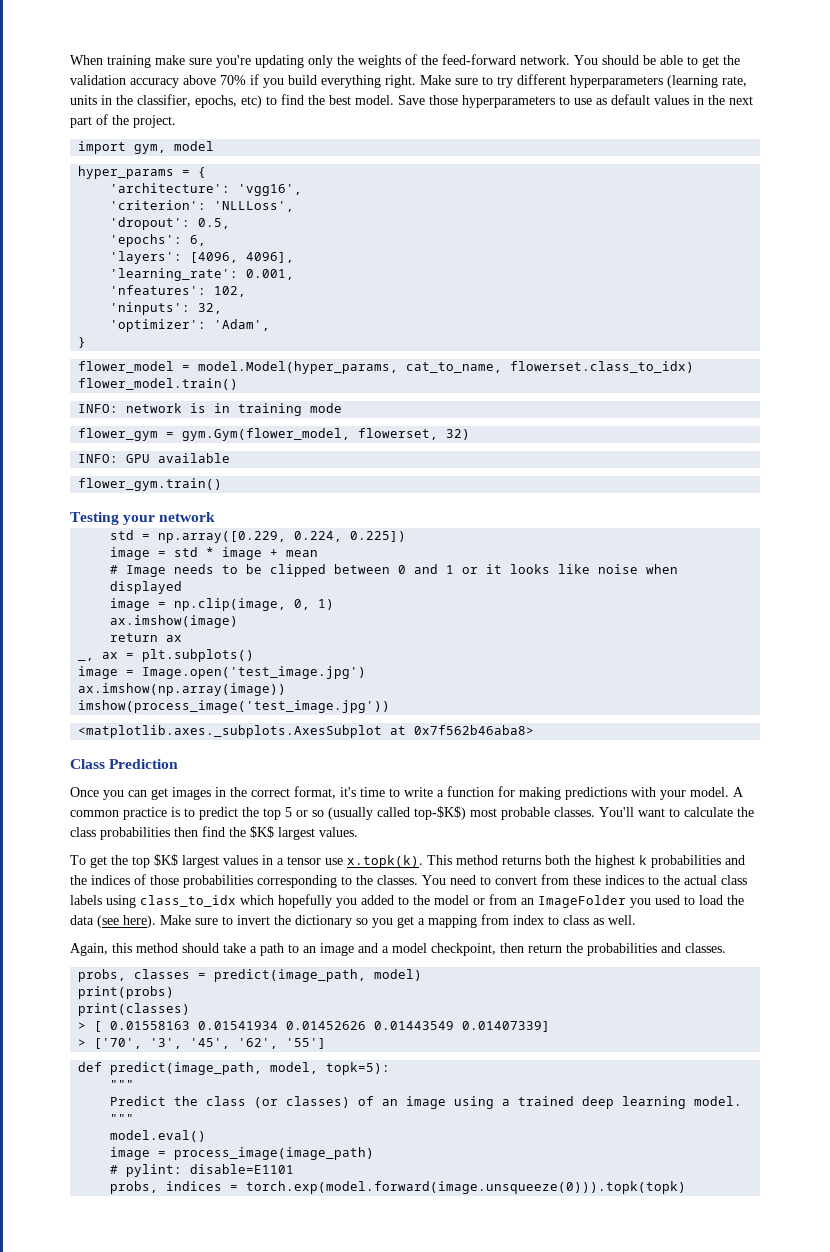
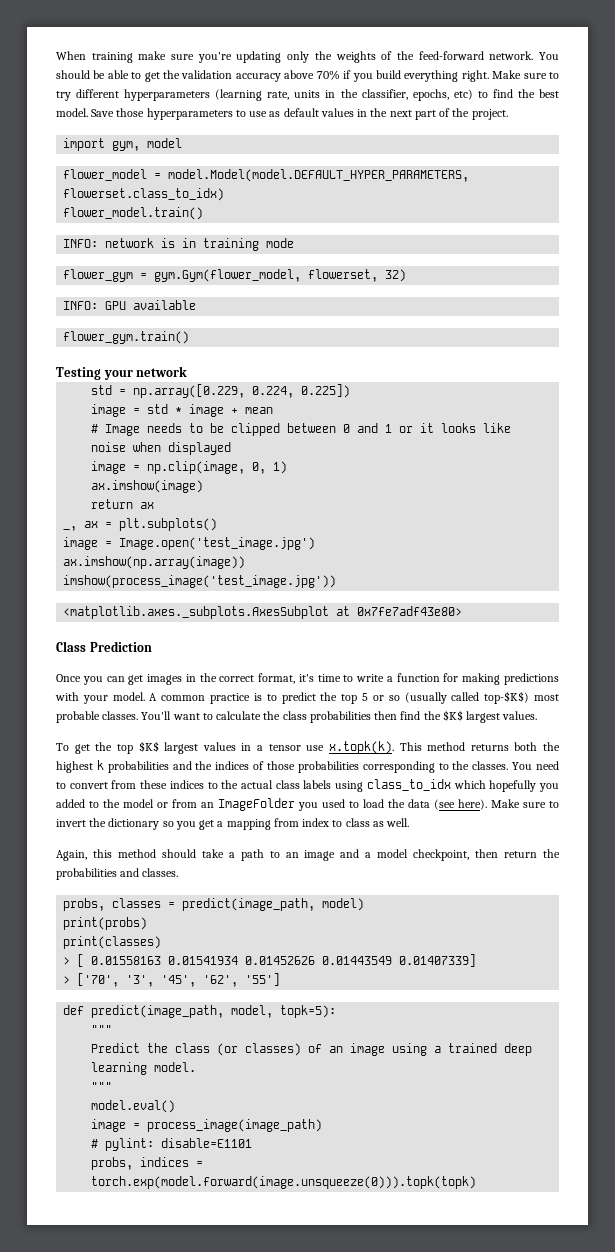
[78,166,207,179] [110,183,303,196] [110,200,295,212] [110,217,231,230] [110,234,207,247] [110,251,295,264] [110,268,295,281] [110,285,247,297] [110,302,223,315] [110,319,271,332] [78,337,87,348] // hyper_params = { // 'architecture': 'vgg16', // 'criterion': 'NLLLoss', // 'dropout': 0.5, // 'epochs': 6, // 'layers': [4096, 4096], // 'learning_rate': 0.001, // 'nfeatures': 102, // 'ninputs': 32, // 'optimizer': 'Adam', // } -> (183, 143) none
[198,361,503,374] model.Model(hyper_params, cat_to_name, -> [168,169,470,182] model.Model(model.DEFAULT_HYPER_PARAMETERS,
[414,725,535,735] 0x7f562b46aba8> -> [357,606,463,616] 0x7fe7adf43e80>

